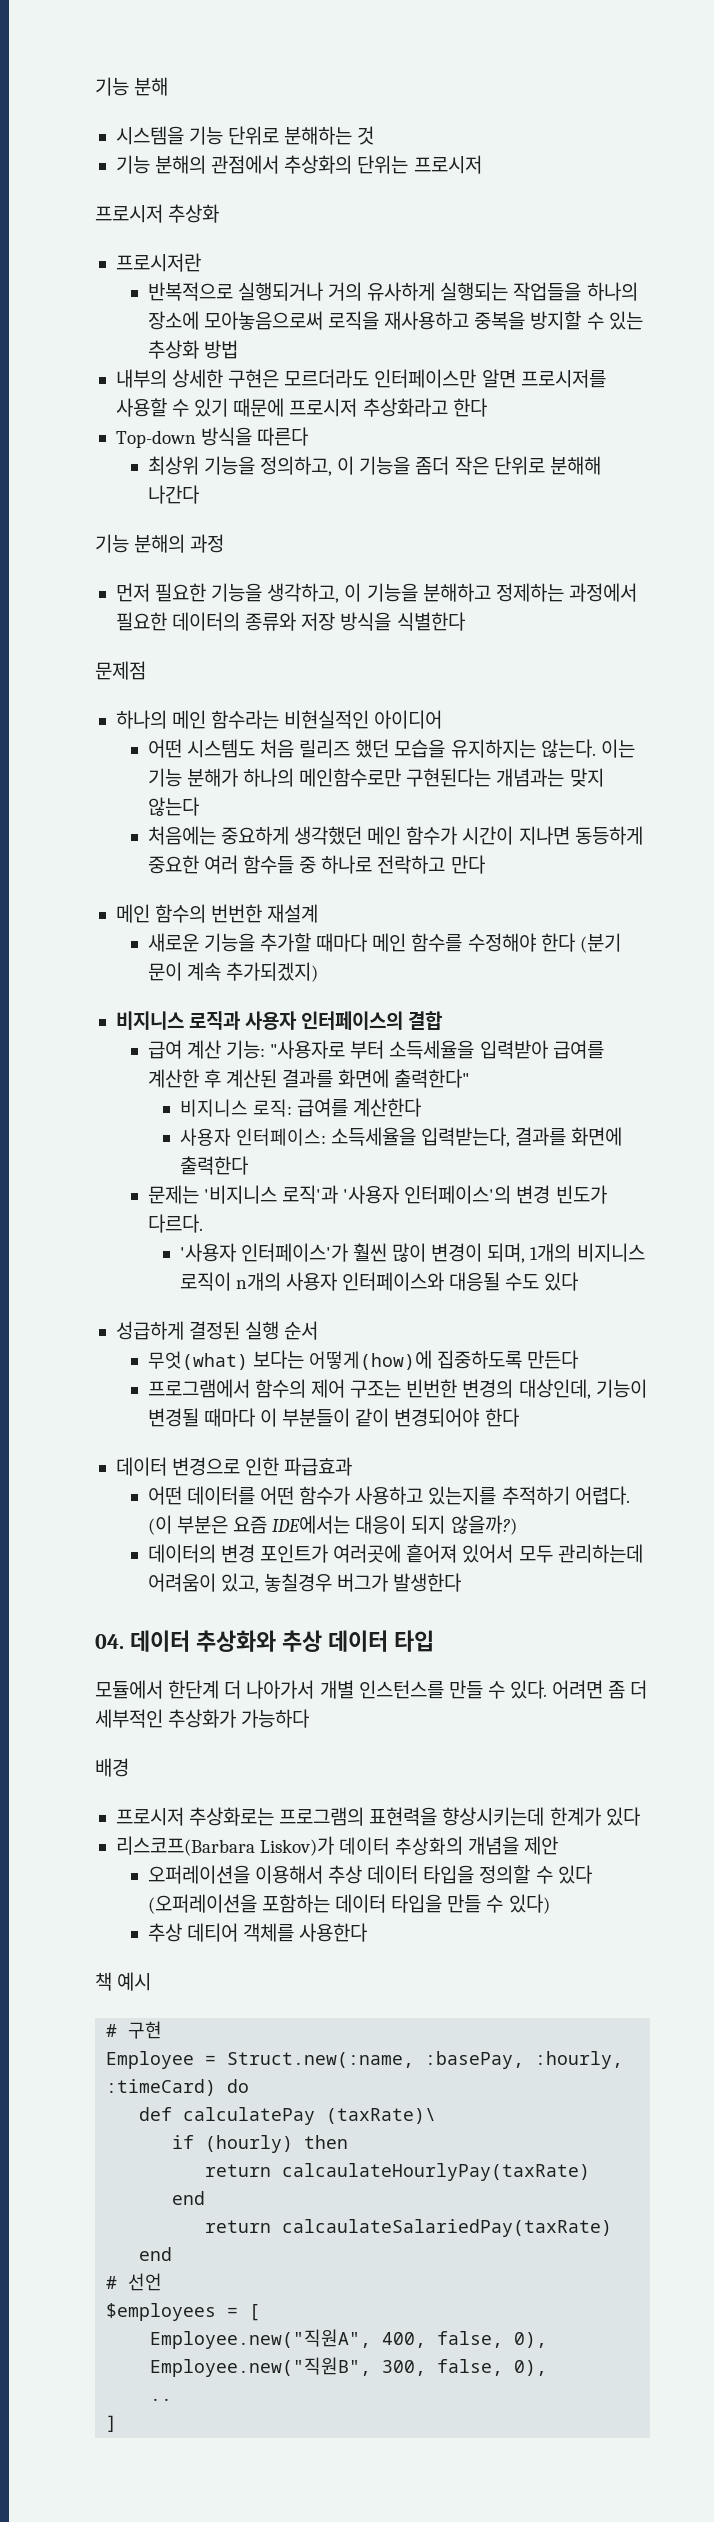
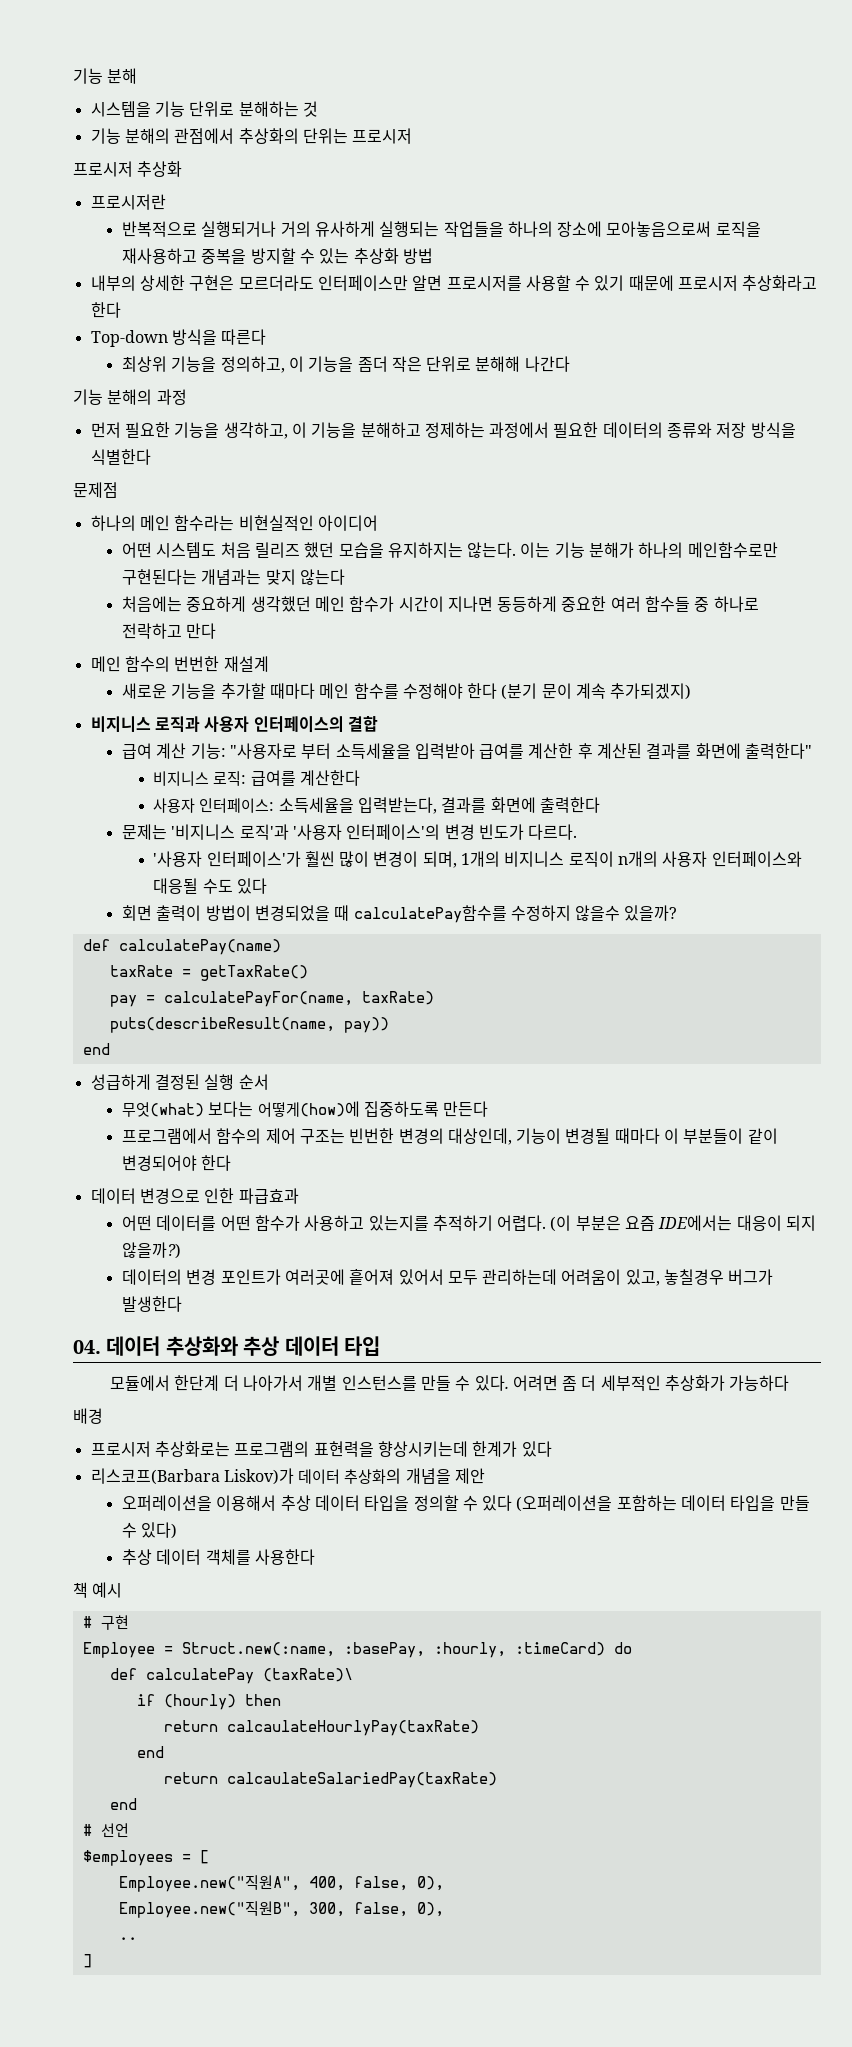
(579, 1281) none -> [121,905,678,923] [82,939,281,955] [109,965,308,981] [109,991,434,1007] [109,1017,389,1033] [82,1043,110,1055] // 회면 출력이 방법이 변경되었을 때 calculatePay함수를 수정하지 않을수 있을까? // def calculatePay(name) // taxRate = getTaxRate() // pay = calculatePayFor(name, taxRate) // puts(describeResult(name, pay)) // end
[186,1923,238,1942] 데티어 -> [156,1549,202,1565] 데이터

